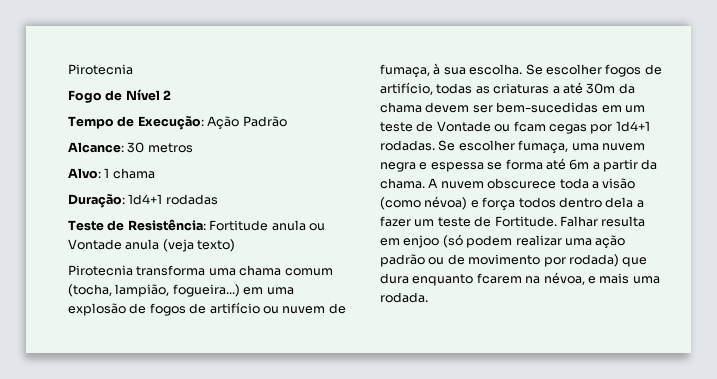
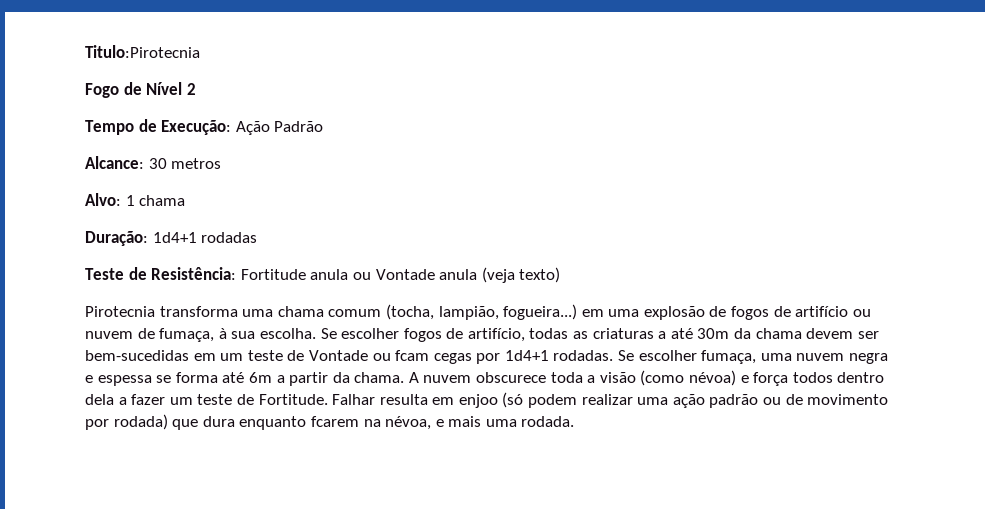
[68,64,133,75] Pirotecnia -> [85,45,200,58] Titulo:Pirotecnia

